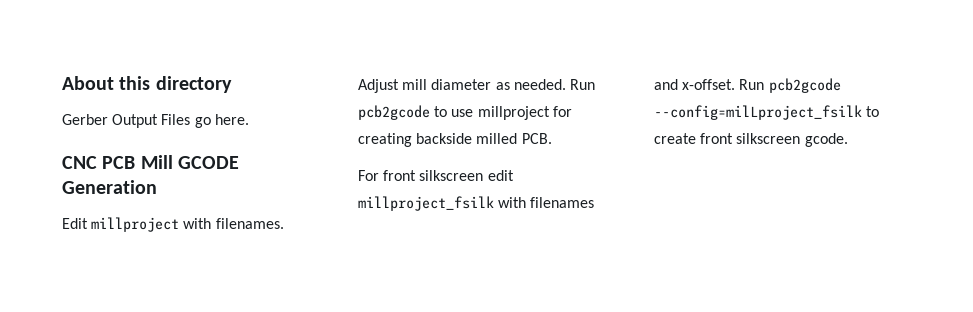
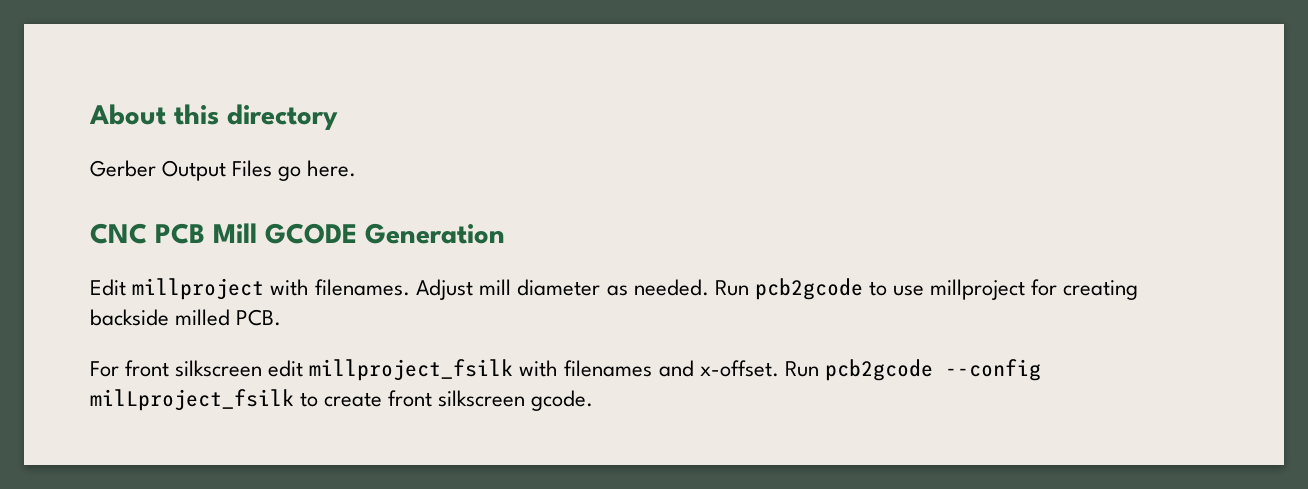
[654,105,862,120] --config=milLproject_fsilk -> [944,359,1041,381] [90,389,294,411] --config milLproject_fsilk

